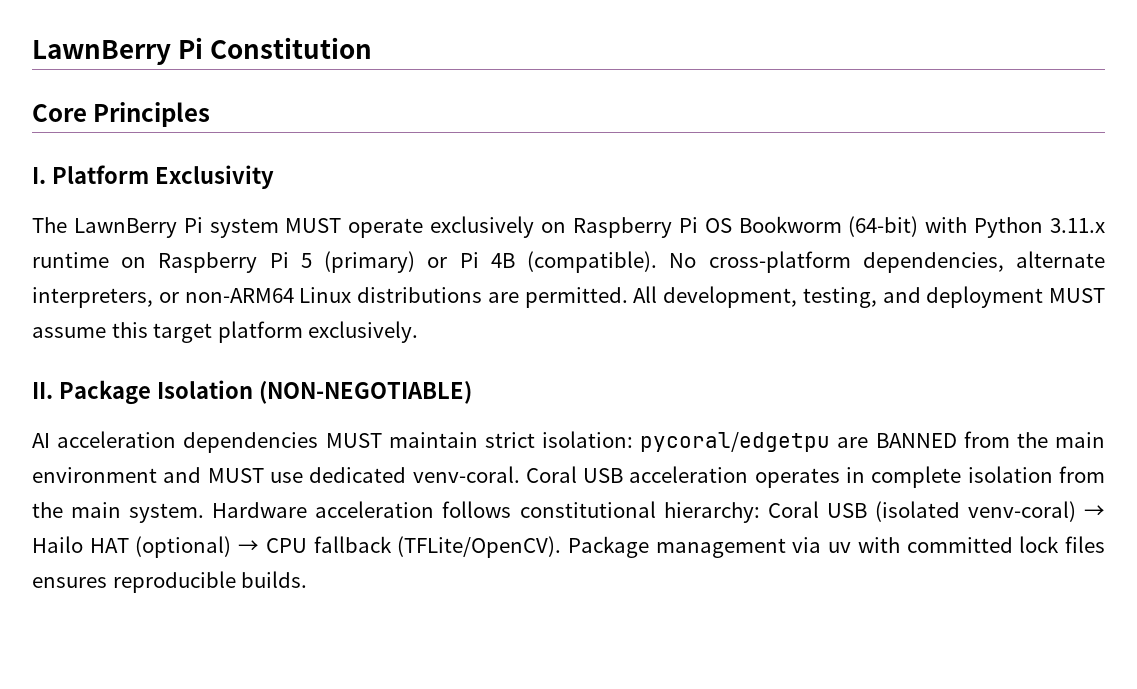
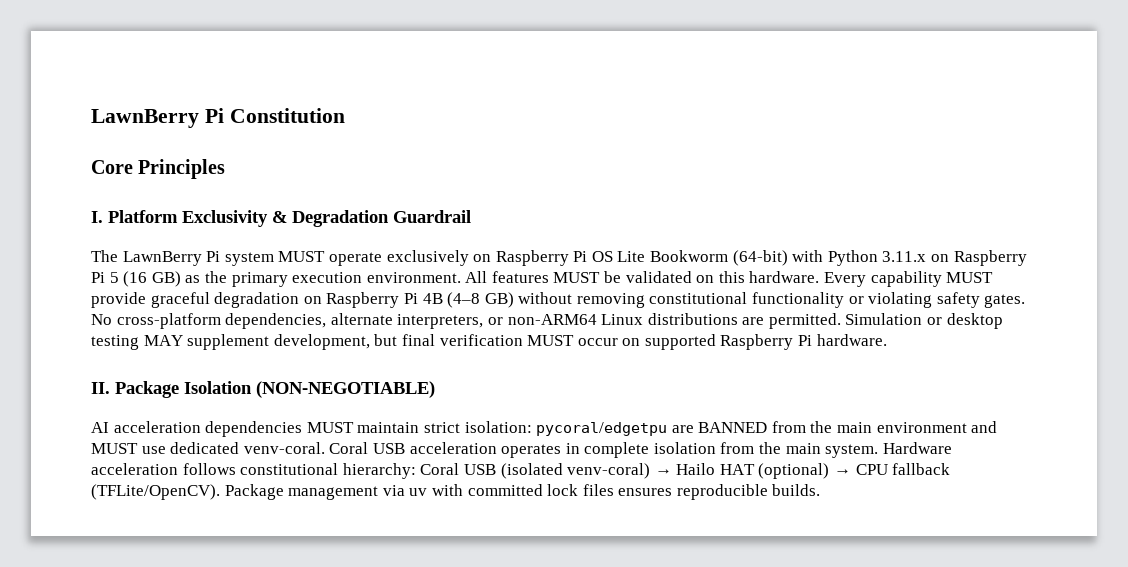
(274, 177) none -> [272,210,471,227] & Degradation Guardrail
(732, 225) none -> [617,251,646,262] Lite
[32,252,109,268] runtime -> (927, 256) none
[324,251,658,273] (primary) or Pi 4B (compatible). -> [123,271,994,287] [91,292,1026,308] (16 GB) as the primary execution environment. All features MUST be validated on this hardware. Every capability MUST provide graceful degradation on Raspberry Pi 4B (4–8 GB) without removing constitutional functionality or violating safety gates.
[633,286,1105,308] [32,321,419,343] All development, testing, and deployment MUST assume this target platform exclusively. -> [845,313,1003,329] [91,334,887,350] Simulation or desktop testing MAY supplement development, but final verification MUST occur on supported Raspberry Pi hardware.

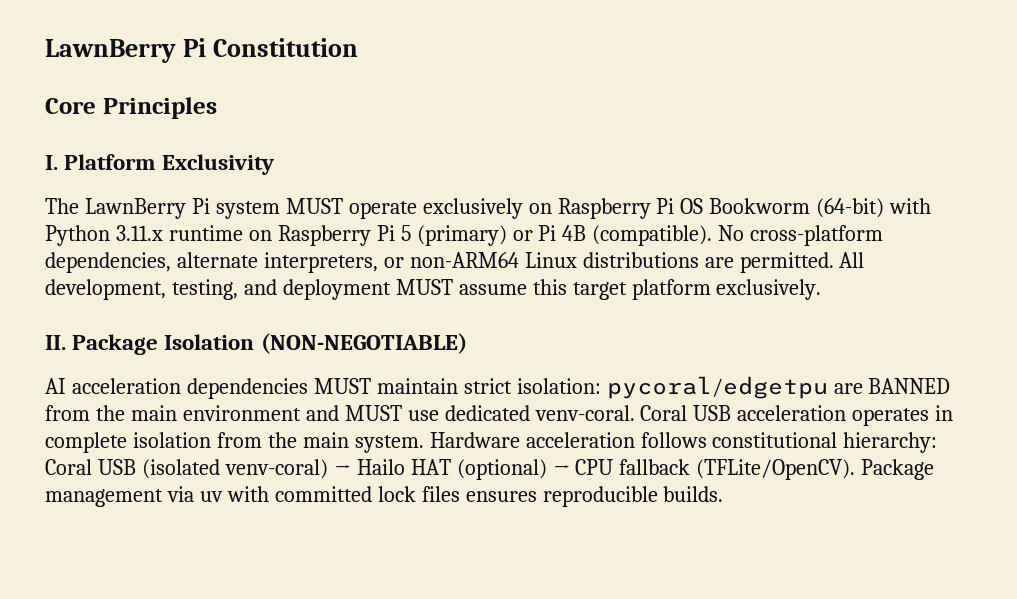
[272,210,471,227] & Degradation Guardrail -> (275, 164) none
[617,251,646,262] Lite -> (704, 206) none
(927, 256) none -> [168,225,243,241] runtime
[123,271,994,287] [91,292,1026,308] (16 GB) as the primary execution environment. All features MUST be validated on this hardware. Every capability MUST provide graceful degradation on Raspberry Pi 4B (4–8 GB) without removing constitutional functionality or violating safety gates. -> [416,225,713,246] (primary) or Pi 4B (compatible).
[845,313,1003,329] [91,334,887,350] Simulation or desktop testing MAY supplement development, but final verification MUST occur on supported Raspberry Pi hardware. -> [839,252,865,268] [45,279,822,300] All development, testing, and deployment MUST assume this target platform exclusively.

